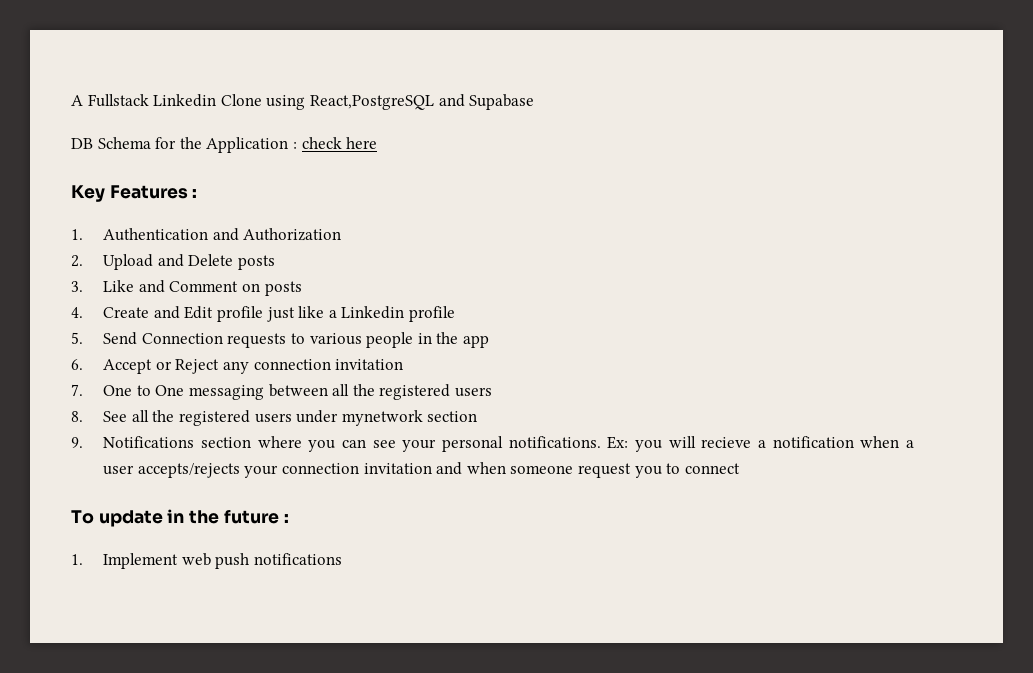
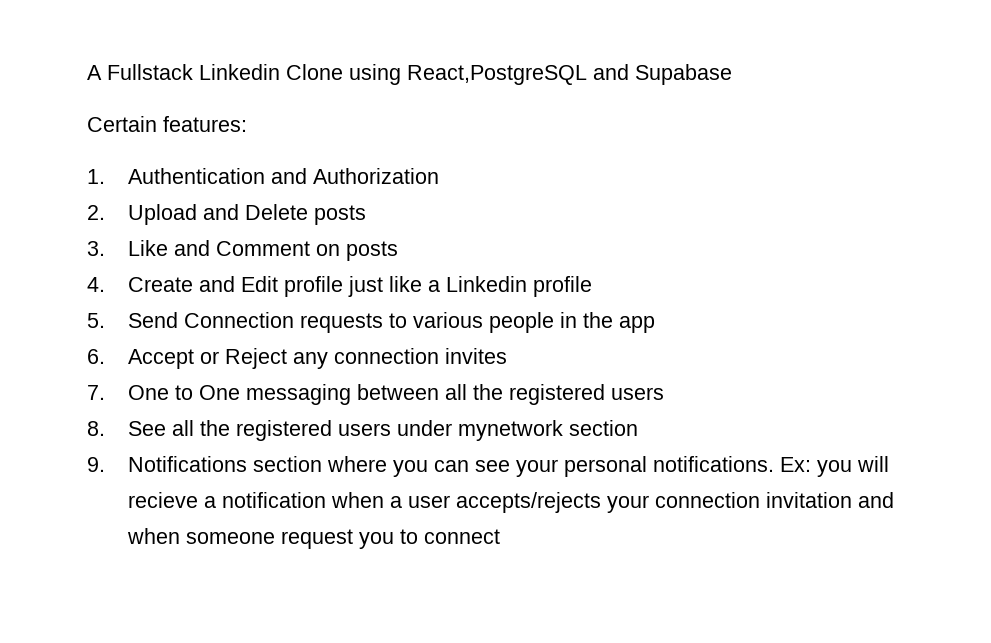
[71,137,378,153] [71,185,198,202] DB Schema for the Application : check here // Key Features : -> [87,116,247,132] Certain features:
[335,359,404,370] invitation -> [444,348,507,364] invites
[71,509,289,527] [71,553,342,569] // To update in the future : // 1. Implement web push notifications -> (500, 536) none

